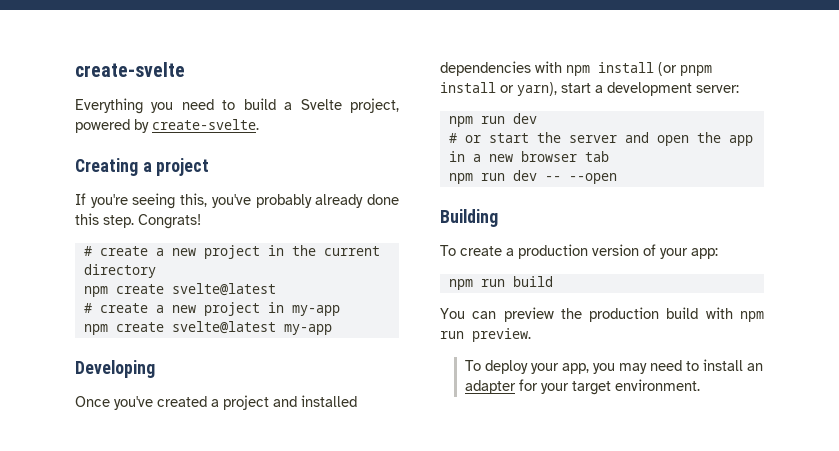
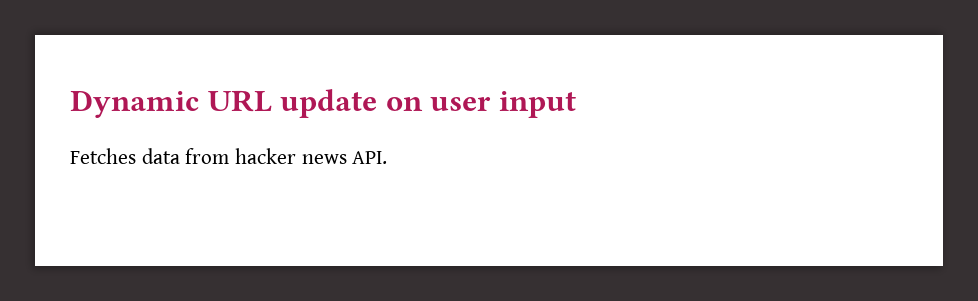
[75,62,185,77] [75,98,399,114] [75,119,259,133] [75,158,210,176] [75,193,400,209] [75,213,201,229] [83,245,380,259] [83,264,156,278] [83,283,276,297] [83,302,340,316] [83,321,332,335] [75,360,155,378] [75,395,357,410] [440,61,712,76] [440,82,739,96] [448,113,537,127] [448,132,753,146] [448,151,609,162] [448,170,617,184] [440,209,498,227] [440,244,718,259] [448,276,553,290] [440,307,764,322] [440,328,531,342] [464,359,763,374] [464,379,700,395] create-svelte // Everything you need to build a Svelte project, powered by create-svelte. // Creating a project // If you're seeing this, you've probably already done this step. Congrats! // # create a new project in the current directory // npm create svelte@latest // # create a new project in my-app // npm create svelte@latest my-app // Developing // Once you've created a project and installed dependencies with npm install (or pnpm install or yarn), start a development server: // npm run dev // # or start the server and open the app in a new browser tab // npm run dev -- --open // Building // To create a production version of your app: // npm run build // You can preview the production build with npm run preview. // To deploy your app, you may need to install an adapter for your target environment. -> [70,89,576,118] [70,148,388,164] Dynamic URL update on user input // Fetches data from hacker news API.

